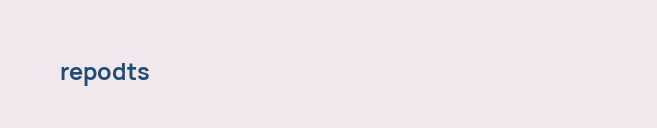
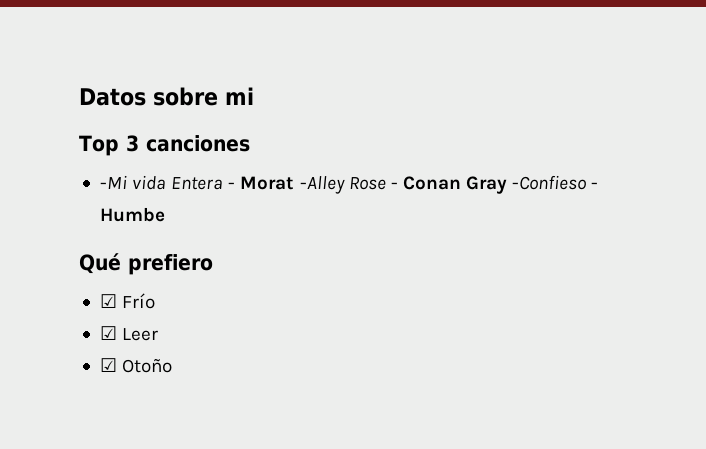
[60,63,150,86] repodts -> [79,87,254,106] [79,135,250,156] [99,175,599,194] [99,207,165,222] [79,253,213,275] [99,293,156,309] [99,326,159,341] [99,358,173,373] Datos sobre mi // Top 3 canciones // -Mi vida Entera - Morat -Alley Rose - Conan Gray -Confieso - Humbe // Qué prefiero // ☑ Frío // ☑ Leer // ☑ Otoño

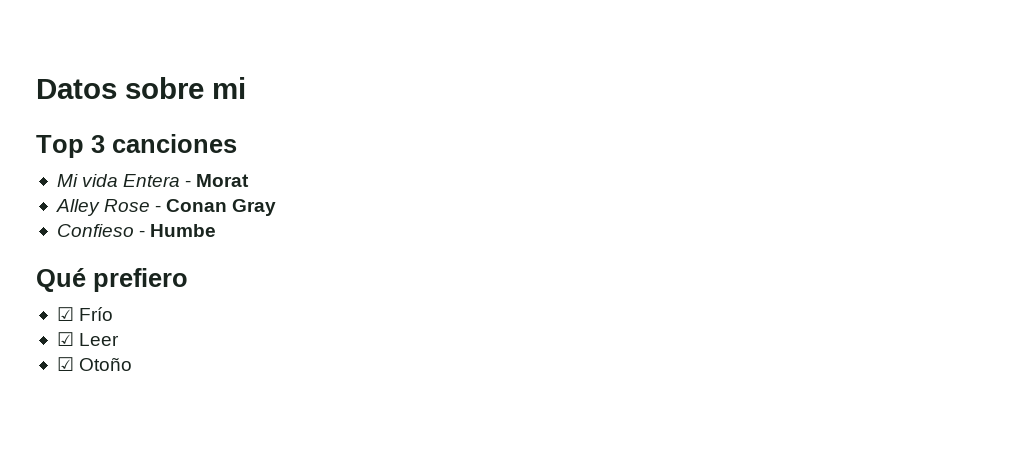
[99,175,127,189] -Mi -> [56,174,78,187] Mi
[299,176,345,194] -Alley -> [55,199,100,216] // Alley
[512,175,588,190] -Confieso -> [56,224,134,237] // Confieso

